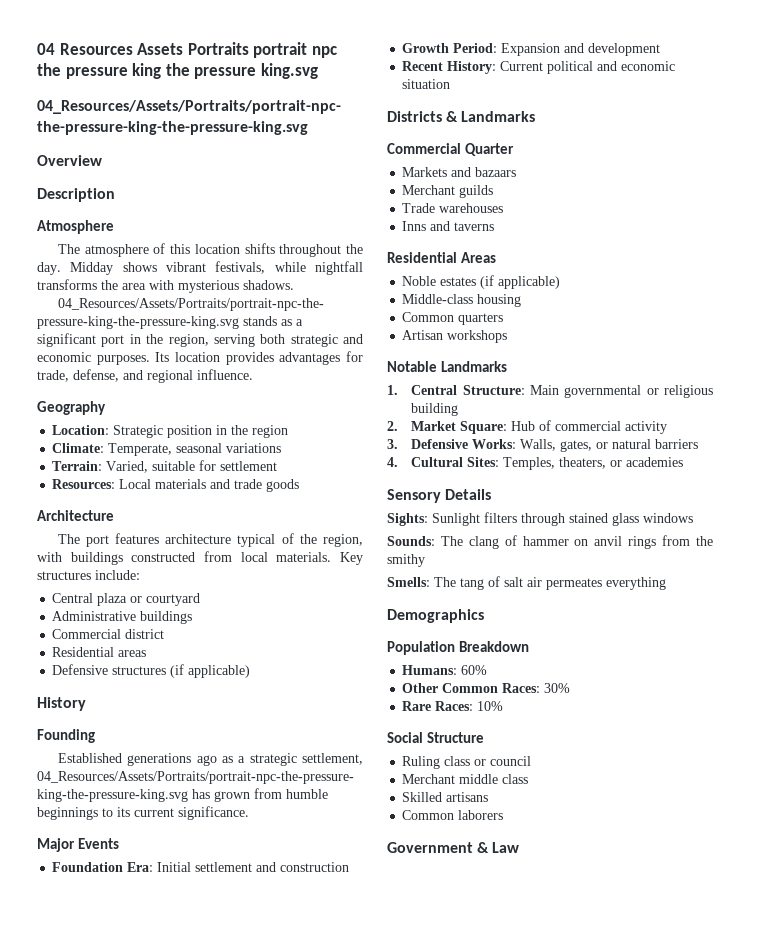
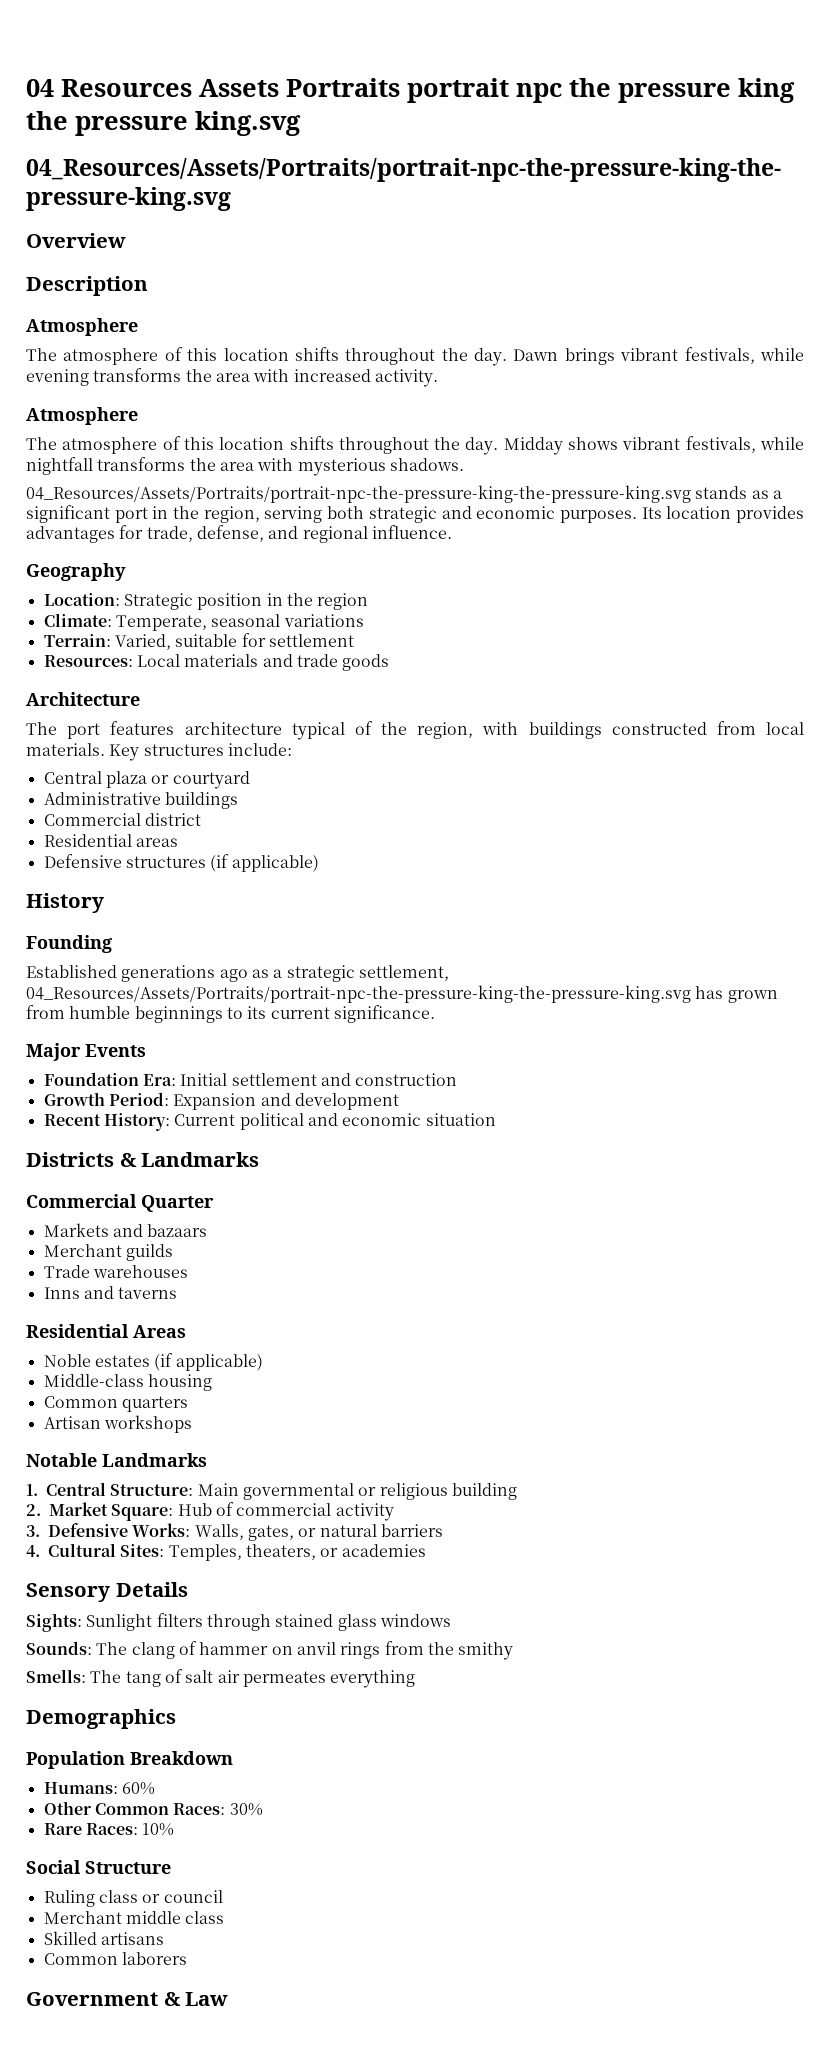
(114, 227) none -> [26,347,804,366] [26,368,438,387] [26,407,138,425] // The atmosphere of this location shifts throughout the day. Dawn brings vibrant festivals, while evening transforms the area with increased activity. // Atmosphere

